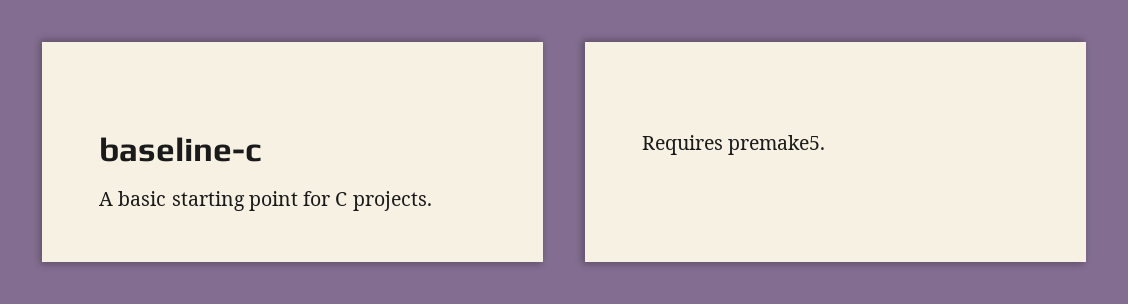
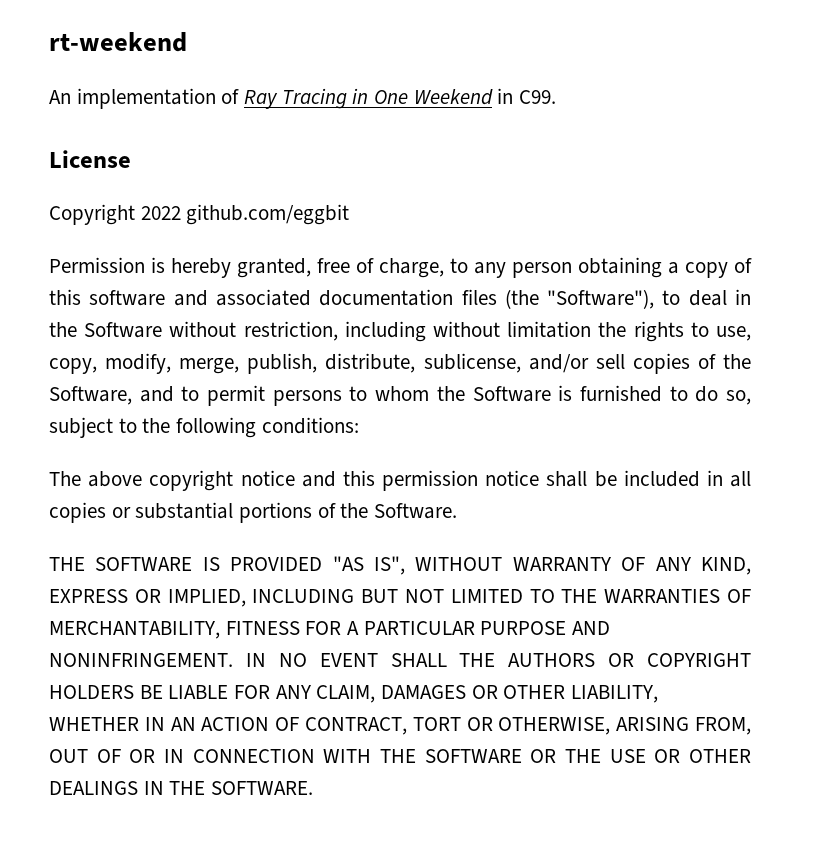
[99,137,261,162] [99,191,432,211] [642,135,826,155] baseline-c // A basic starting point for C projects. Requires premake5. -> [49,32,187,52] [49,88,557,109] [49,150,131,168] [49,204,350,225] [49,257,752,278] [49,289,751,309] [49,321,752,342] [49,353,752,374] [49,385,751,406] [49,417,359,438] [49,470,751,491] [49,502,458,523] [49,556,751,575] [49,589,751,607] [49,621,611,639] [49,653,751,667] [49,685,659,703] [49,717,751,735] [49,749,751,763] [49,781,314,795] rt-weekend // An implementation of Ray Tracing in One Weekend in C99. // License // Copyright 2022 github.com/eggbit // Permission is hereby granted, free of charge, to any person obtaining a copy of this software and associated documentation files (the "Software"), to deal in the Software without restriction, including without limitation the rights to use, copy, modify, merge, publish, distribute, sublicense, and/or sell copies of the Software, and to permit persons to whom the Software is furnished to do so, subject to the following conditions: // The above copyright notice and this permission notice shall be included in all copies or substantial portions of the Software. // THE SOFTWARE IS PROVIDED "AS IS", WITHOUT WARRANTY OF ANY KIND, EXPRESS OR IMPLIED, INCLUDING BUT NOT LIMITED TO THE WARRANTIES OF MERCHANTABILITY, FITNESS FOR A PARTICULAR PURPOSE AND NONINFRINGEMENT. IN NO EVENT SHALL THE AUTHORS OR COPYRIGHT HOLDERS BE LIABLE FOR ANY CLAIM, DAMAGES OR OTHER LIABILITY, WHETHER IN AN ACTION OF CONTRACT, TORT OR OTHERWISE, ARISING FROM, OUT OF OR IN CONNECTION WITH THE SOFTWARE OR THE USE OR OTHER DEALINGS IN THE SOFTWARE.

